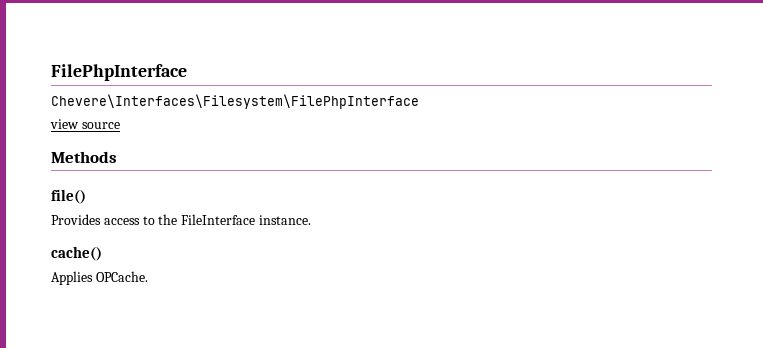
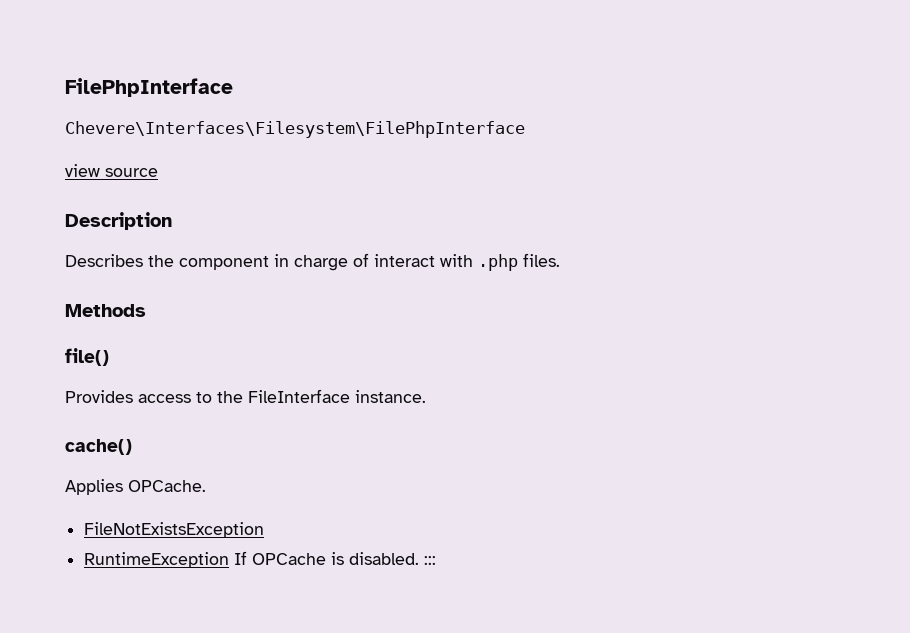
(120, 125) none -> [65,212,172,230] [65,253,560,271] // Description // Describes the component in charge of interact with .php files.
(148, 276) none -> [84,522,265,538] [84,551,437,568] // FileNotExistsException // RuntimeException If OPCache is disabled. :::

